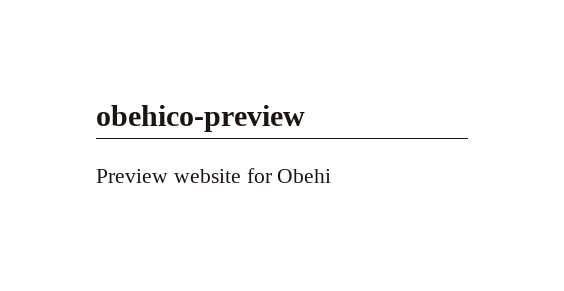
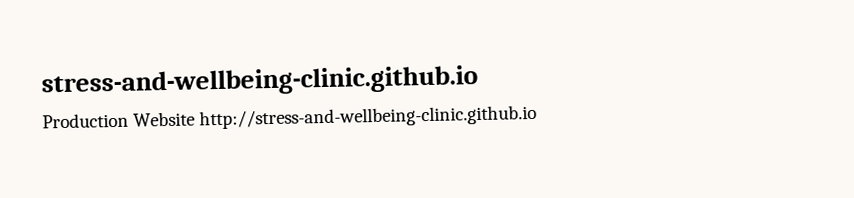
[96,105,305,132] [96,168,332,183] obehico-preview // Preview website for Obehi -> [41,65,478,99] [42,104,538,130] stress-and-wellbeing-clinic.github.io // Production Website http://stress-and-wellbeing-clinic.github.io

